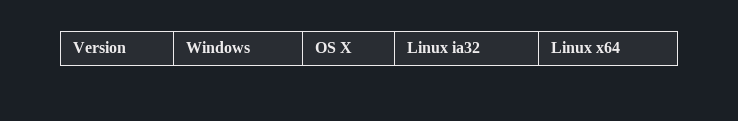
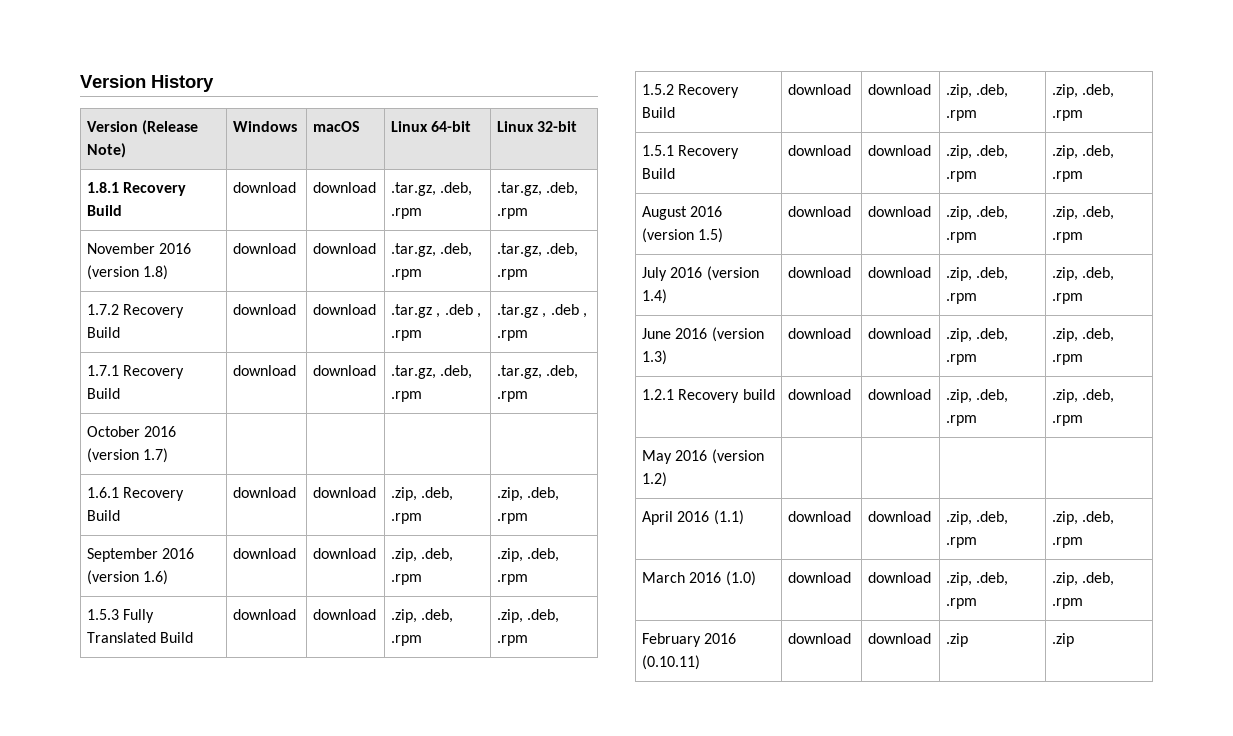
[72,41,126,53] Version -> [80,75,214,92] [87,120,199,135] [87,143,127,158] Version History // Version (Release Note)
[314,42,352,53] [406,41,480,53] [550,41,620,53] OS X | Linux ia32 | Linux x64 -> [313,121,361,132] [391,121,472,132] [497,121,578,132] [87,182,187,196] [87,205,123,216] [233,182,297,193] [313,182,377,193] [391,182,473,196] [391,208,423,219] [497,182,579,196] [497,208,529,219] [87,243,192,254] [87,265,169,280] [233,243,297,254] [313,243,377,254] [391,243,473,257] [391,269,423,280] [497,243,579,257] [497,269,529,280] [87,304,185,318] [87,327,121,338] [233,304,297,315] [313,304,377,315] [391,304,481,318] [391,330,423,341] [497,304,587,318] [497,330,529,341] [87,365,185,379] [87,388,121,399] [233,365,297,376] [313,365,377,376] [391,365,473,379] [391,391,423,402] [497,365,579,379] [497,391,529,402] [87,426,177,437] [87,448,169,463] [87,487,185,501] [87,510,121,521] [233,487,297,498] [313,487,377,498] [391,487,454,501] [391,513,423,524] [497,487,560,501] [497,513,529,524] [87,548,195,562] [87,570,169,585] [233,548,297,559] [313,548,377,559] [391,548,454,562] [391,574,423,585] [497,548,560,562] [497,574,529,585] [87,609,155,623] [87,632,194,643] [233,609,297,620] [313,609,377,620] [391,609,454,623] [391,635,423,646] [497,609,560,623] [497,635,529,646] [642,84,740,98] [642,107,676,118] [788,84,852,95] [868,84,932,95] [946,84,1009,98] [946,110,978,121] [1052,84,1115,98] [1052,110,1084,121] [642,145,740,159] [642,168,676,179] [788,145,852,156] [868,145,932,156] [946,145,1009,159] [946,171,978,182] [1052,145,1115,159] [1052,171,1084,182] [642,206,723,220] [642,228,724,243] [788,206,852,217] [868,206,932,217] [946,206,1009,220] [946,232,978,243] [1052,206,1115,220] [1052,232,1084,243] [642,266,759,281] [642,289,668,304] [788,267,852,278] [868,267,932,278] [946,267,1009,281] [946,293,978,304] [1052,267,1115,281] [1052,293,1084,304] [642,327,764,342] [642,350,668,365] [788,328,852,339] [868,328,932,339] [946,328,1009,342] [946,354,978,365] [1052,328,1115,342] [1052,354,1084,365] [642,389,775,403] [788,389,852,400] [868,389,932,400] [946,389,1009,403] [946,415,978,426] [1052,389,1115,403] [1052,415,1084,426] [642,449,764,464] [642,472,668,487] [642,510,744,525] [788,511,852,522] [868,511,932,522] [946,511,1009,525] [946,537,978,548] [1052,511,1115,525] [1052,537,1084,548] [642,571,756,586] [788,572,852,583] [868,572,932,583] [946,572,1009,586] [946,598,978,609] [1052,572,1115,586] [1052,598,1084,609] [642,633,737,647] [642,655,701,670] [788,633,852,644] [868,633,932,644] [946,633,969,647] [1052,633,1075,647] macOS | Linux 64-bit | Linux 32-bit // 1.8.1 Recovery Build | download | download | .tar.gz, .deb, .rpm | .tar.gz, .deb, .rpm // November 2016 (version 1.8) | download | download | .tar.gz, .deb, .rpm | .tar.gz, .deb, .rpm // 1.7.2 Recovery Build | download | download | .tar.gz , .deb , .rpm | .tar.gz , .deb , .rpm // 1.7.1 Recovery Build | download | download | .tar.gz, .deb, .rpm | .tar.gz, .deb, .rpm // October 2016 (version 1.7) | | | | // 1.6.1 Recovery Build | download | download | .zip, .deb, .rpm | .zip, .deb, .rpm // September 2016 (version 1.6) | download | download | .zip, .deb, .rpm | .zip, .deb, .rpm // 1.5.3 Fully Translated Build | download | download | .zip, .deb, .rpm | .zip, .deb, .rpm // 1.5.2 Recovery Build | download | download | .zip, .deb, .rpm | .zip, .deb, .rpm // 1.5.1 Recovery Build | download | download | .zip, .deb, .rpm | .zip, .deb, .rpm // August 2016 (version 1.5) | download | download | .zip, .deb, .rpm | .zip, .deb, .rpm // July 2016 (version 1.4) | download | download | .zip, .deb, .rpm | .zip, .deb, .rpm // June 2016 (version 1.3) | download | download | .zip, .deb, .rpm | .zip, .deb, .rpm // 1.2.1 Recovery build | download | download | .zip, .deb, .rpm | .zip, .deb, .rpm // May 2016 (version 1.2) | | | | // April 2016 (1.1) | download | download | .zip, .deb, .rpm | .zip, .deb, .rpm // March 2016 (1.0) | download | download | .zip, .deb, .rpm | .zip, .deb, .rpm // February 2016 (0.10.11) | download | download | .zip | .zip

